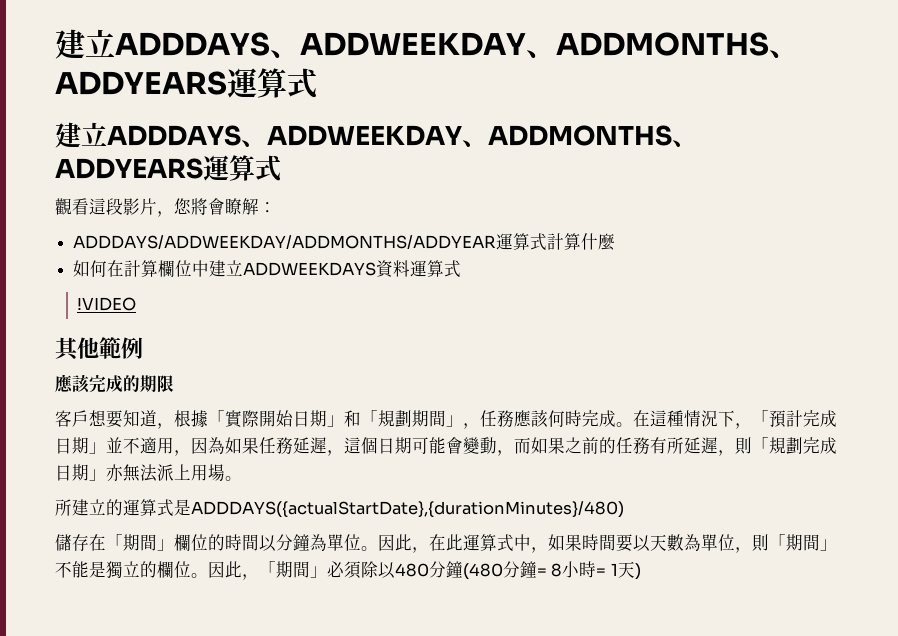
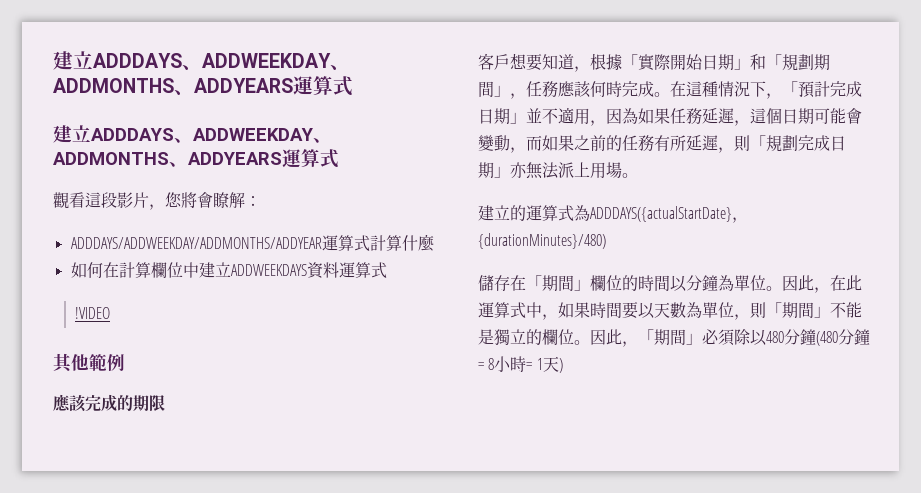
[55,499,72,516] 所 -> (638, 175) none
[174,499,624,518] 是ADDDAYS({actualStartDate},{durationMinutes}/480) -> [574,205,748,223] [478,233,606,249] 為ADDDAYS({actualStartDate}，{durationMinutes}/480)

